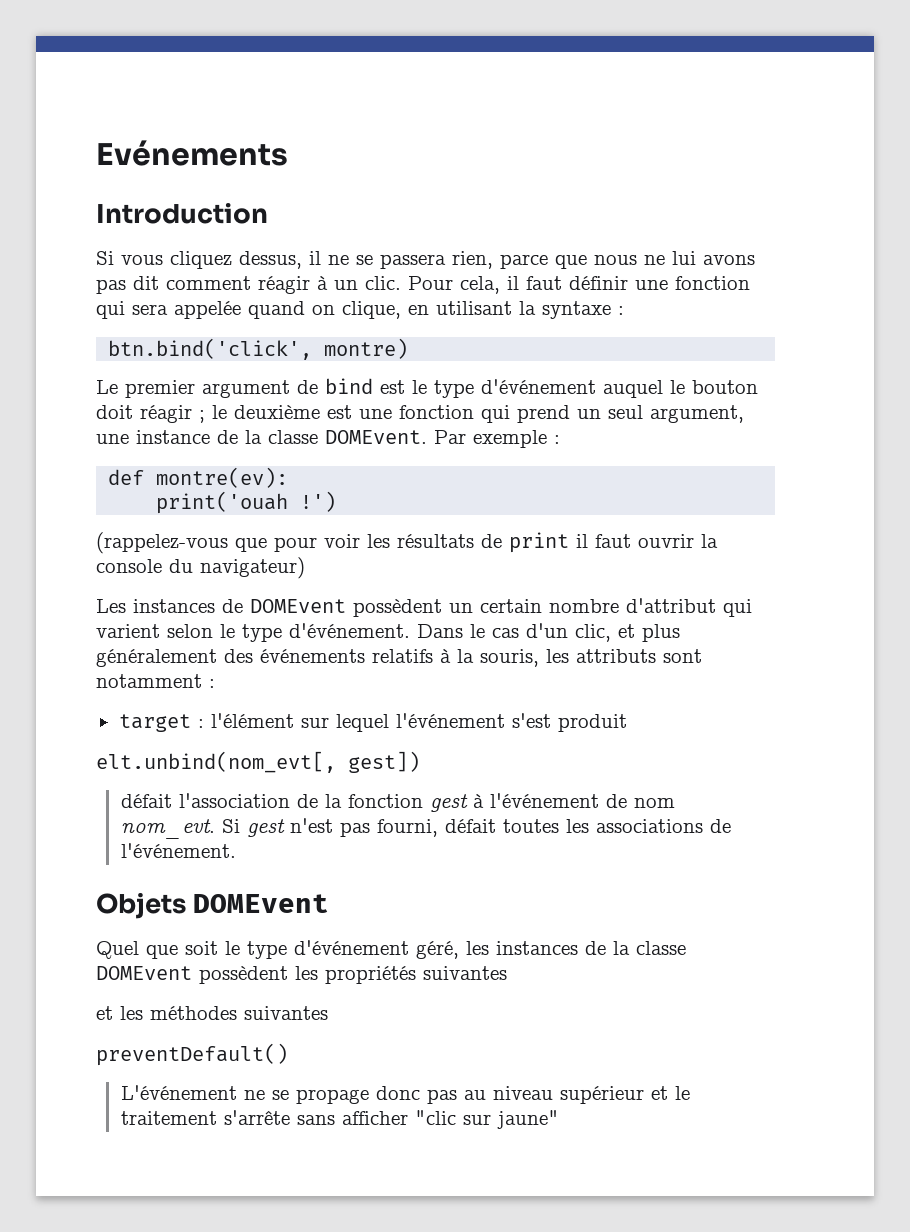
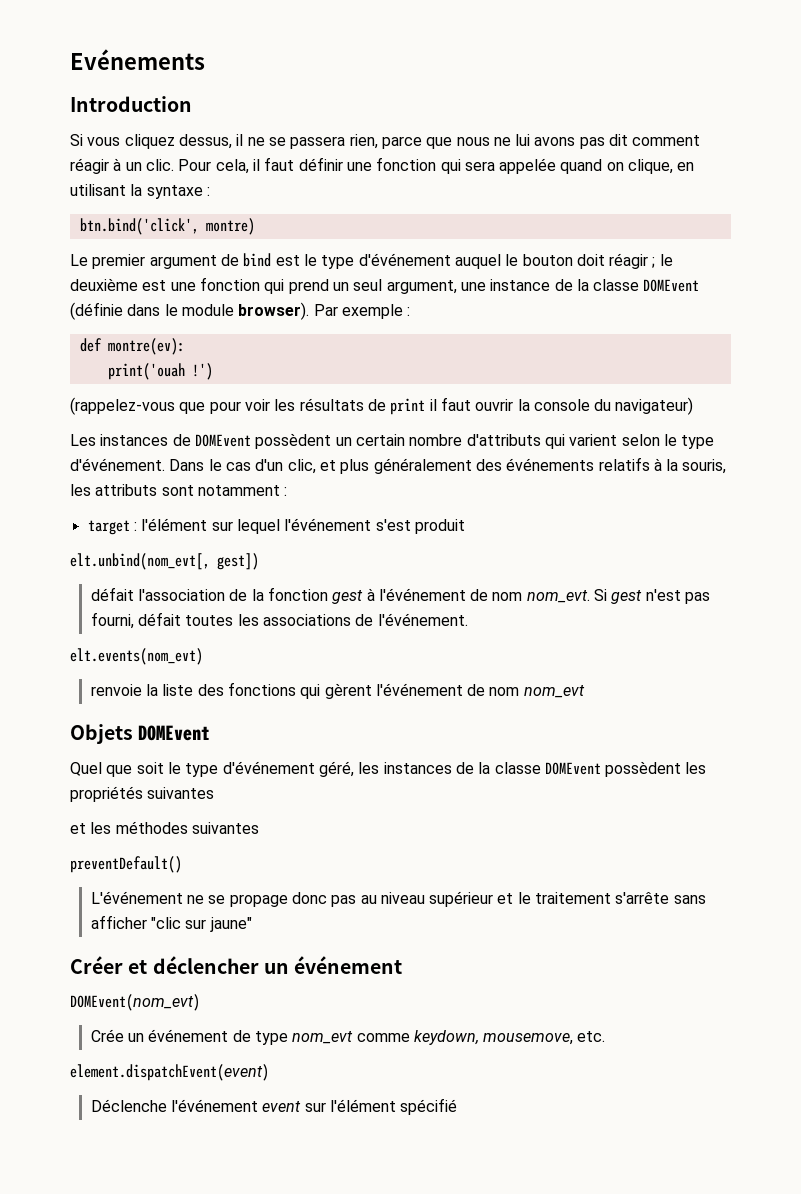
[325,430,427,444] DOMEvent. -> [643,279,700,292] [70,302,310,320] DOMEvent (définie dans le module browser).
[626,598,716,613] d'attribut -> [466,434,541,446] d'attributs
(236, 850) none -> [70,648,203,665] [90,682,585,699] // elt.events(nom_evt) // renvoie la liste des fonctions qui gèrent l'événement de nom nom_evt
(559, 1119) none -> [70,956,403,974] [70,994,200,1011] [90,1029,606,1045] [70,1064,269,1081] [90,1098,458,1115] // Créer et déclencher un événement // DOMEvent(nom_evt) // Crée un événement de type nom_evt comme keydown, mousemove, etc. // element.dispatchEvent(event) // Déclenche l'événement event sur l'élément spécifié

